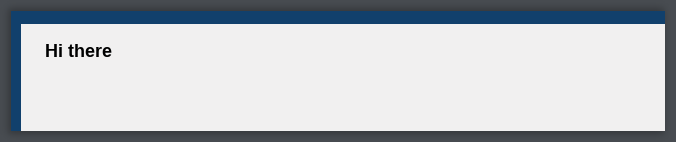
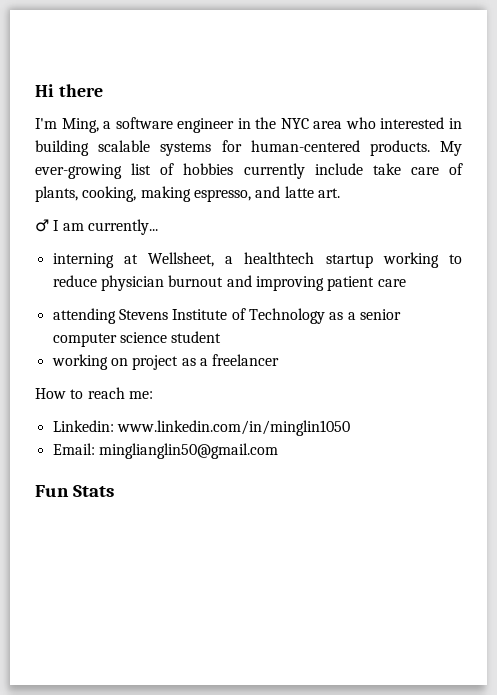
(112, 50) none -> [35,117,463,133] [35,140,463,156] [35,163,463,179] [35,186,340,202] [35,219,158,235] [52,252,462,268] [52,275,406,291] [52,308,401,324] [52,331,222,347] [51,354,280,370] [35,387,153,399] [52,420,350,436] [52,443,278,459] [35,485,114,497] // I'm Ming, a software engineer in the NYC area who interested in building scalable systems for human-centered products. My ever-growing list of hobbies currently include take care of plants, cooking, making espresso, and latte art. // ♂ I am currently... // interning at Wellsheet, a healthtech startup working to reduce physician burnout and improving patient care // attending Stevens Institute of Technology as a senior computer science student // working on project as a freelancer // How to reach me: // Linkedin: www.linkedin.com/in/minglin1050 // Email: minglianglin50@gmail.com // Fun Stats

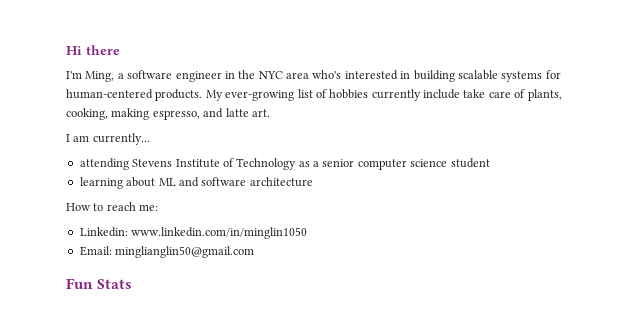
[345,117,376,129] who -> [312,70,342,79] who's
[35,219,49,232] ♂ -> (270, 113) none
[52,252,462,268] [52,275,406,291] // interning at Wellsheet, a healthtech startup working to reduce physician burnout and improving patient care -> (150, 139) none
[51,354,280,370] working on project as a freelancer -> [79,177,313,189] learning about ML and software architecture

